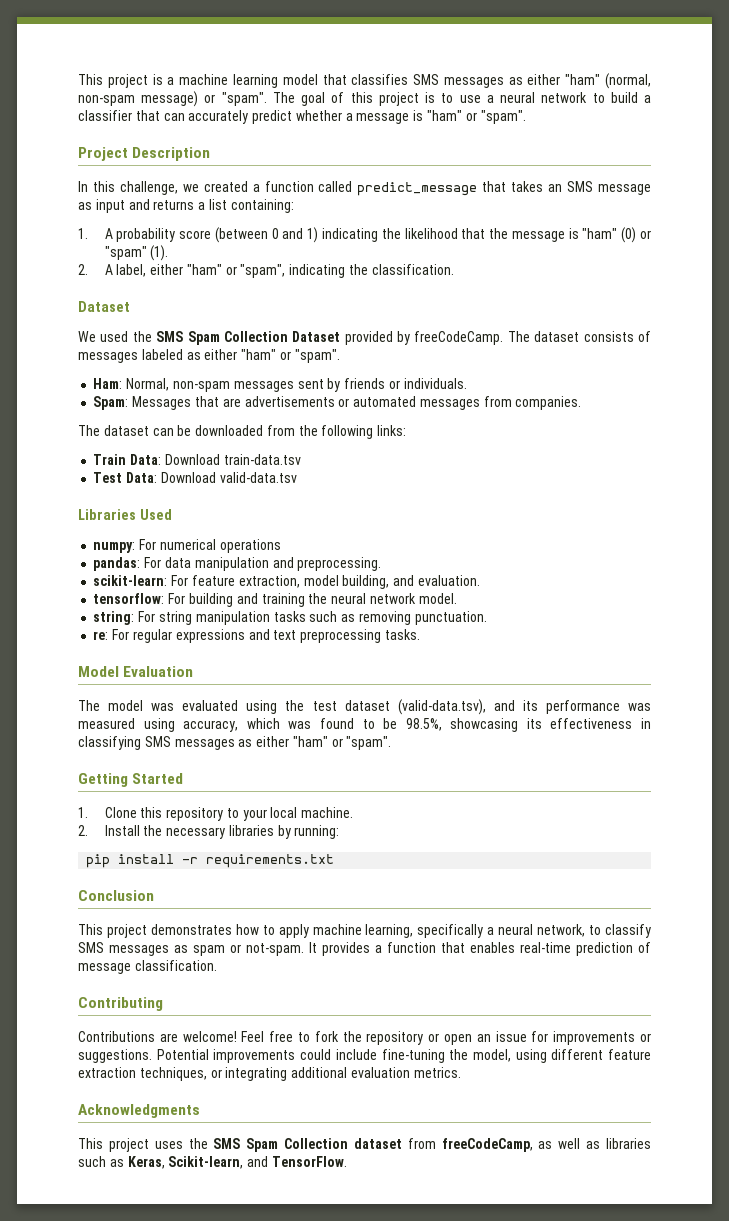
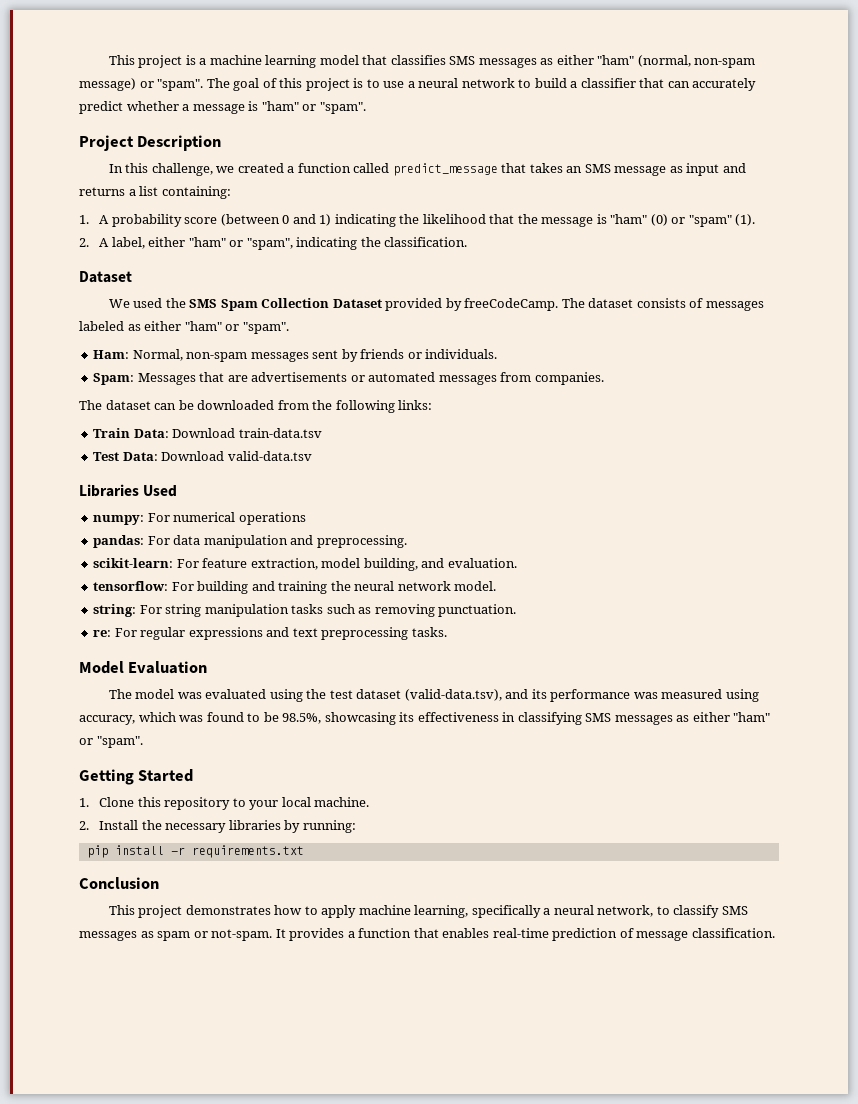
[78,997,163,1011] [78,1031,651,1045] [78,1049,651,1063] [78,1067,461,1081] [78,1104,200,1118] [78,1138,652,1152] [78,1156,347,1169] // Contributing // Contributions are welcome! Feel free to fork the repository or open an issue for improvements or suggestions. Potential improvements could include fine-tuning the model, using different feature extraction techniques, or integrating additional evaluation metrics. // Acknowledgments // This project uses the SMS Spam Collection dataset from freeCodeCamp, as well as libraries such as Keras, Scikit-learn, and TensorFlow. -> (775, 933) none

